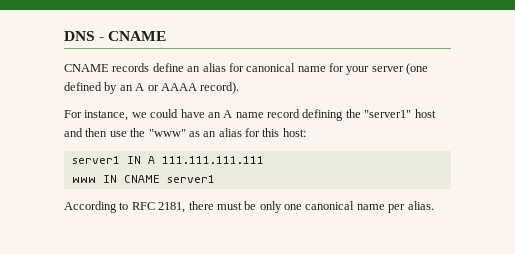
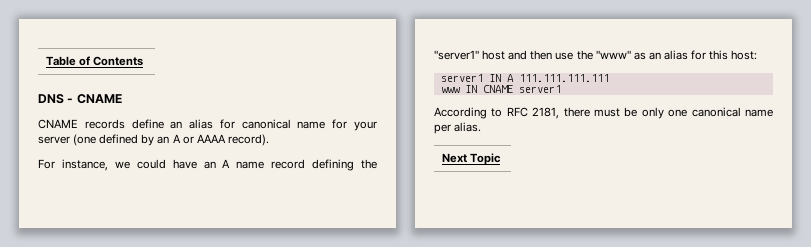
(64, 36) none -> [46,56,144,66] Table of Contents //
(434, 205) none -> [442,153,502,165] // Next Topic

